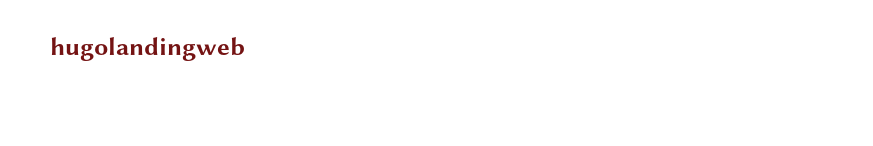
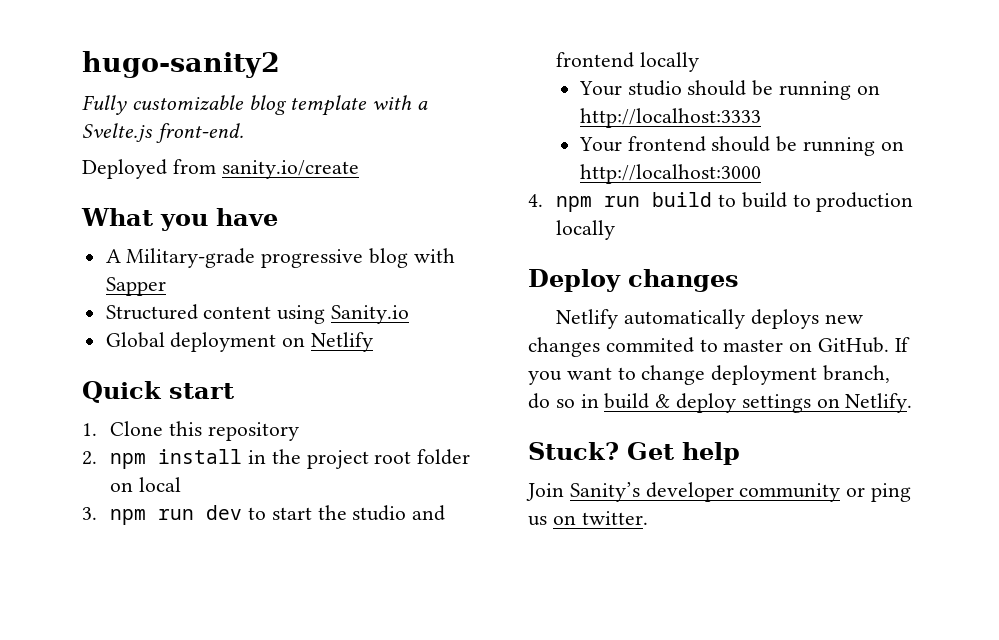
[50,37,245,61] hugolandingweb -> [82,51,280,78] [82,95,429,116] [82,123,244,143] [82,159,359,179] [81,208,278,231] [105,248,455,268] [105,277,166,296] [105,304,410,324] [105,332,374,352] [82,381,234,403] [82,421,299,441] [82,449,471,469] [110,477,182,492] [82,505,446,525] [556,52,700,72] [578,80,880,100] [579,108,761,128] [578,136,904,156] [579,164,761,184] [528,192,914,212] [556,220,616,240] [528,269,739,292] [556,309,863,329] [528,337,910,357] [528,365,891,385] [528,393,913,413] [528,442,740,465] [526,482,912,502] [528,511,648,526] hugo-sanity2 // Fully customizable blog template with a Svelte.js front-end. // Deployed from sanity.io/create // What you have // A Military-grade progressive blog with Sapper // Structured content using Sanity.io // Global deployment on Netlify // Quick start // 1. Clone this repository // 2. npm install in the project root folder on local // 3. npm run dev to start the studio and frontend locally // Your studio should be running on http://localhost:3333 // Your frontend should be running on http://localhost:3000 // 4. npm run build to build to production locally // Deploy changes // Netlify automatically deploys new changes commited to master on GitHub. If you want to change deployment branch, do so in build & deploy settings on Netlify. // Stuck? Get help // Join Sanity’s developer community or ping us on twitter.

